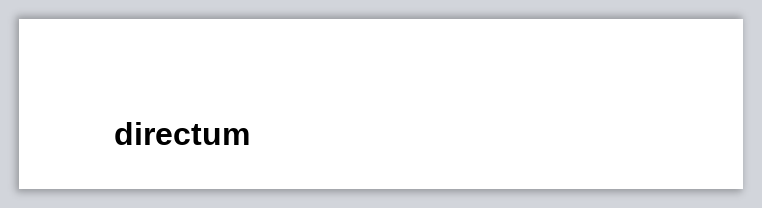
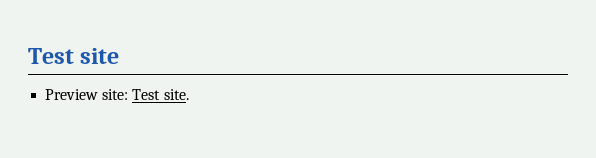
[114,122,250,145] directum -> [28,48,120,64] [45,89,189,100] Test site // Preview site: Test site.

